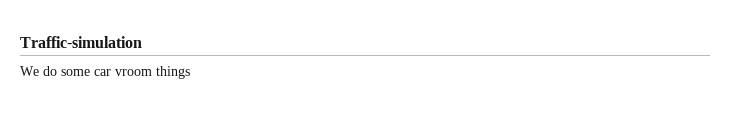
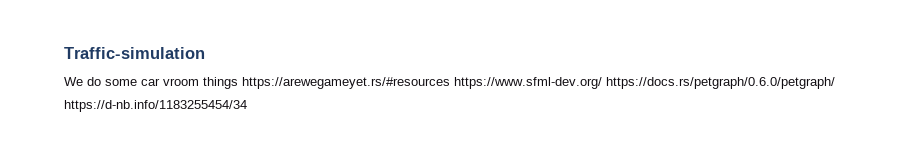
(190, 72) none -> [242,77,835,89] [64,100,247,112] https://arewegameyet.rs/#resources https://www.sfml-dev.org/ https://docs.rs/petgraph/0.6.0/petgraph/ https://d-nb.info/1183255454/34

